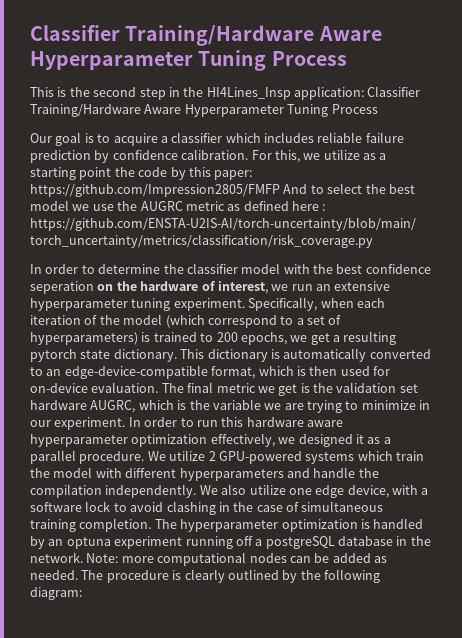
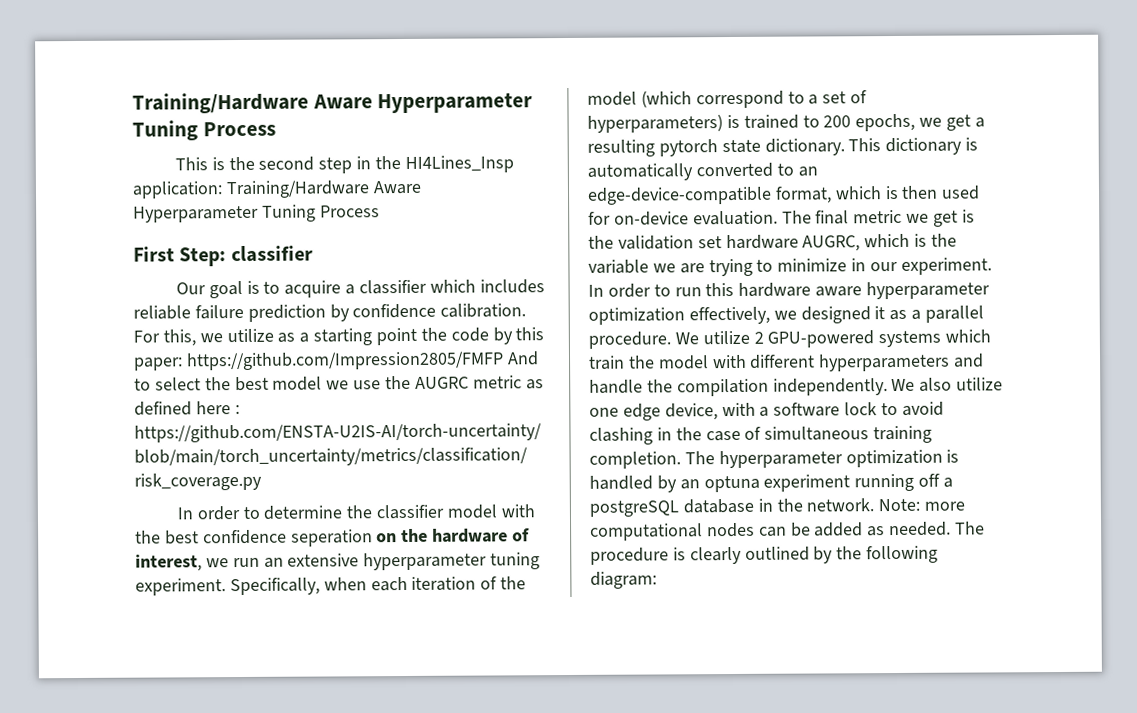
[30,25,120,41] Classifier -> (132, 103) none
[367,86,421,97] [30,104,378,117] Classifier Training/Hardware Aware Hyperparameter Tuning Process -> [225,180,422,199] [133,204,380,223] [133,245,313,267] Training/Hardware Aware Hyperparameter Tuning Process // First Step: classifier

